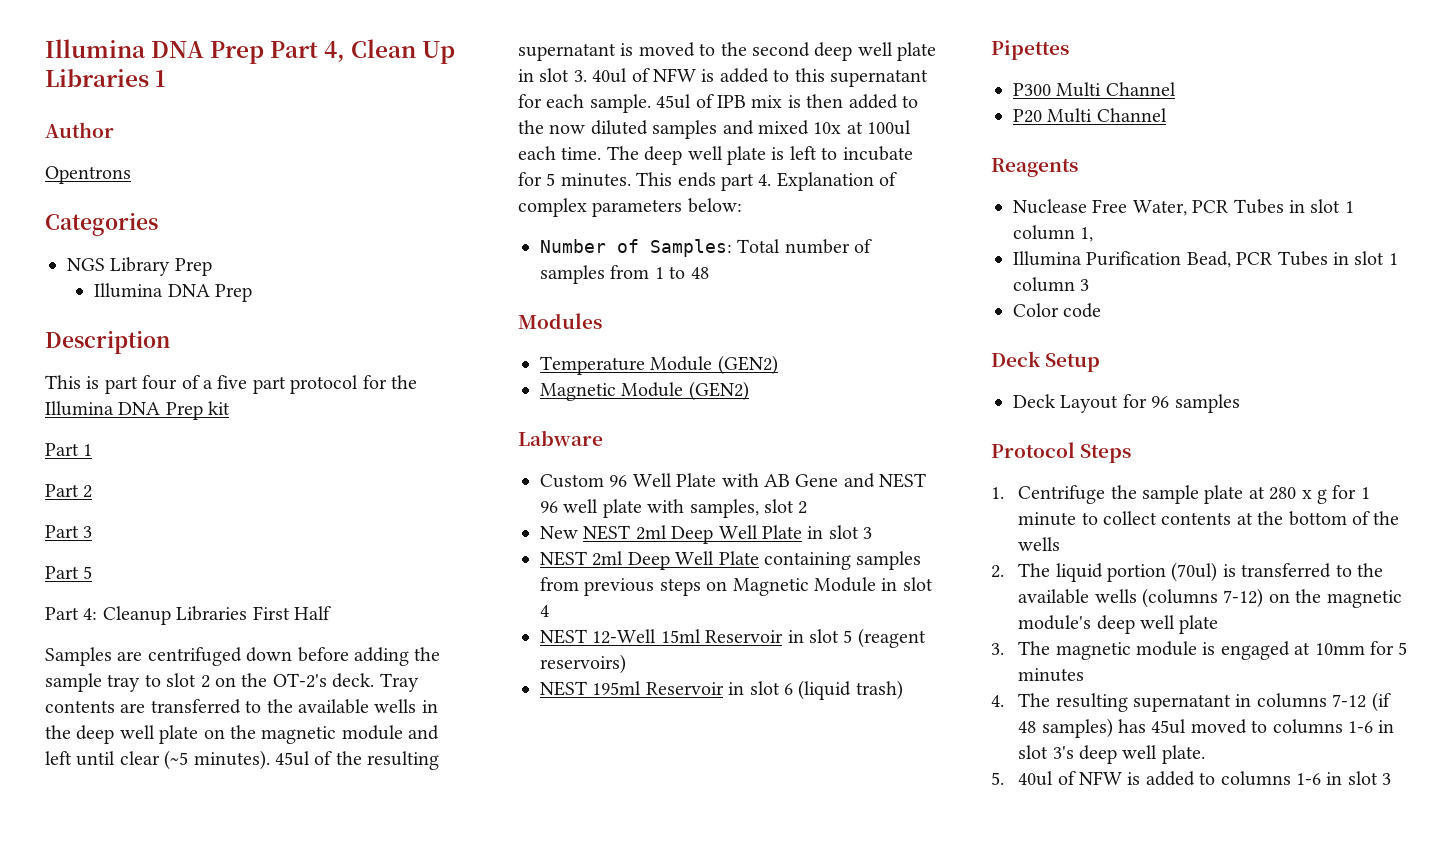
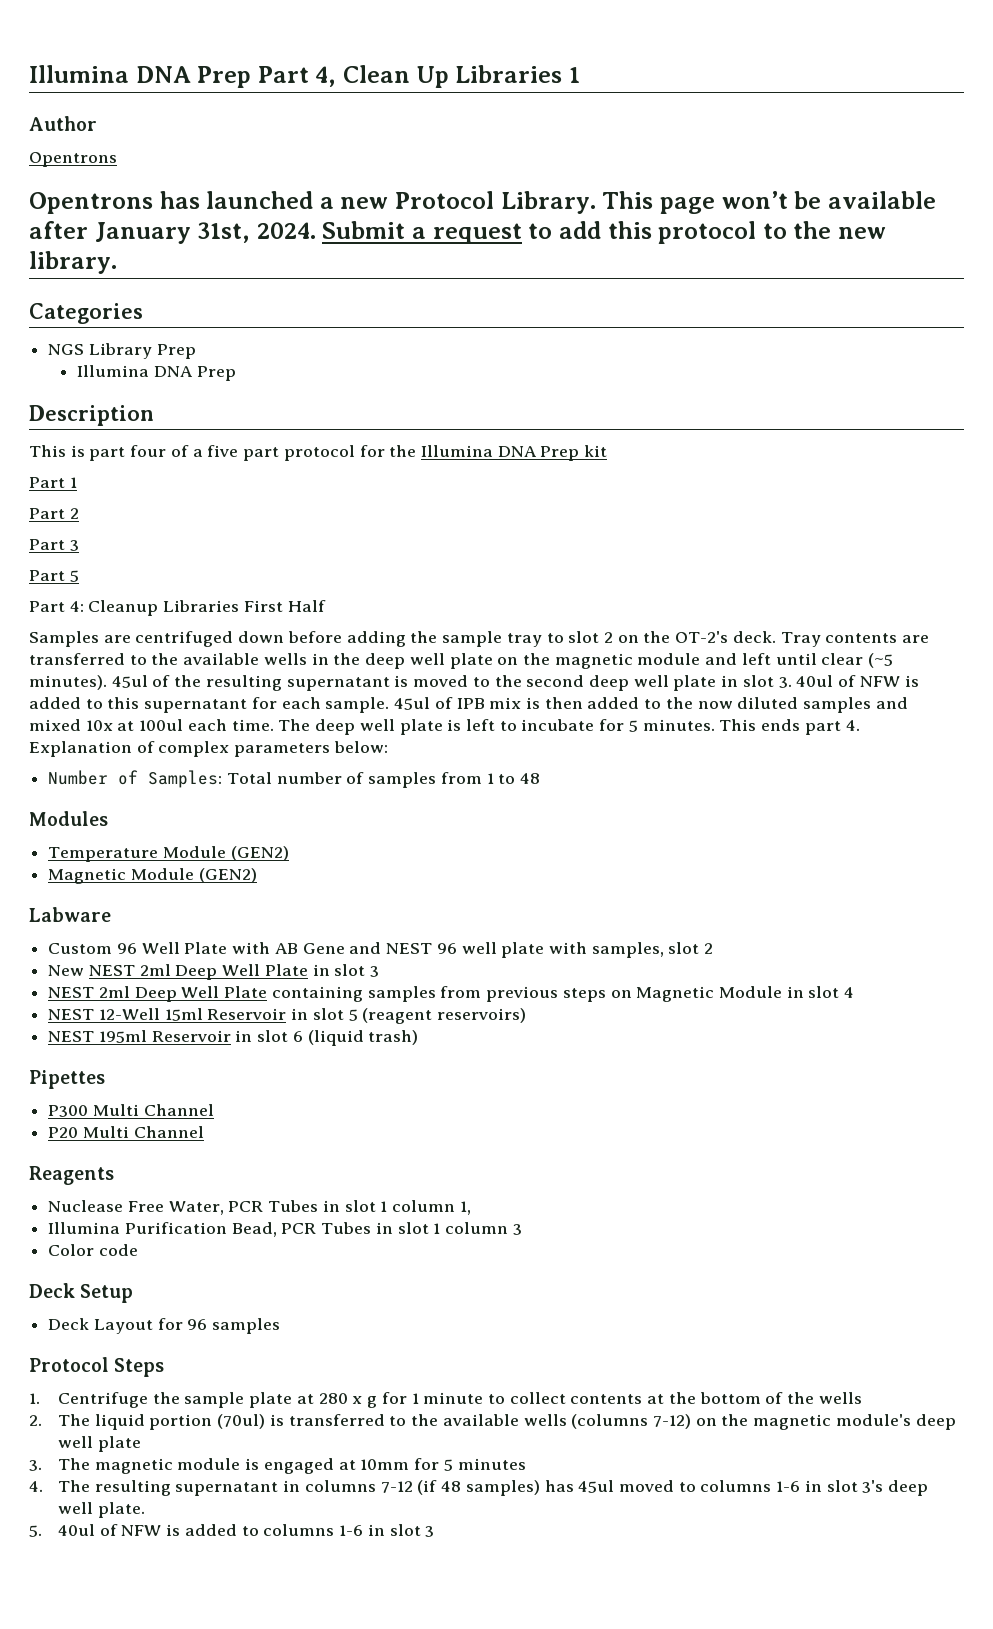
(131, 175) none -> [29,191,936,214] [29,221,886,244] [29,251,117,274] // Opentrons has launched a new Protocol Library. This page won’t be available after January 31st, 2024. Submit a request to add this protocol to the new library.

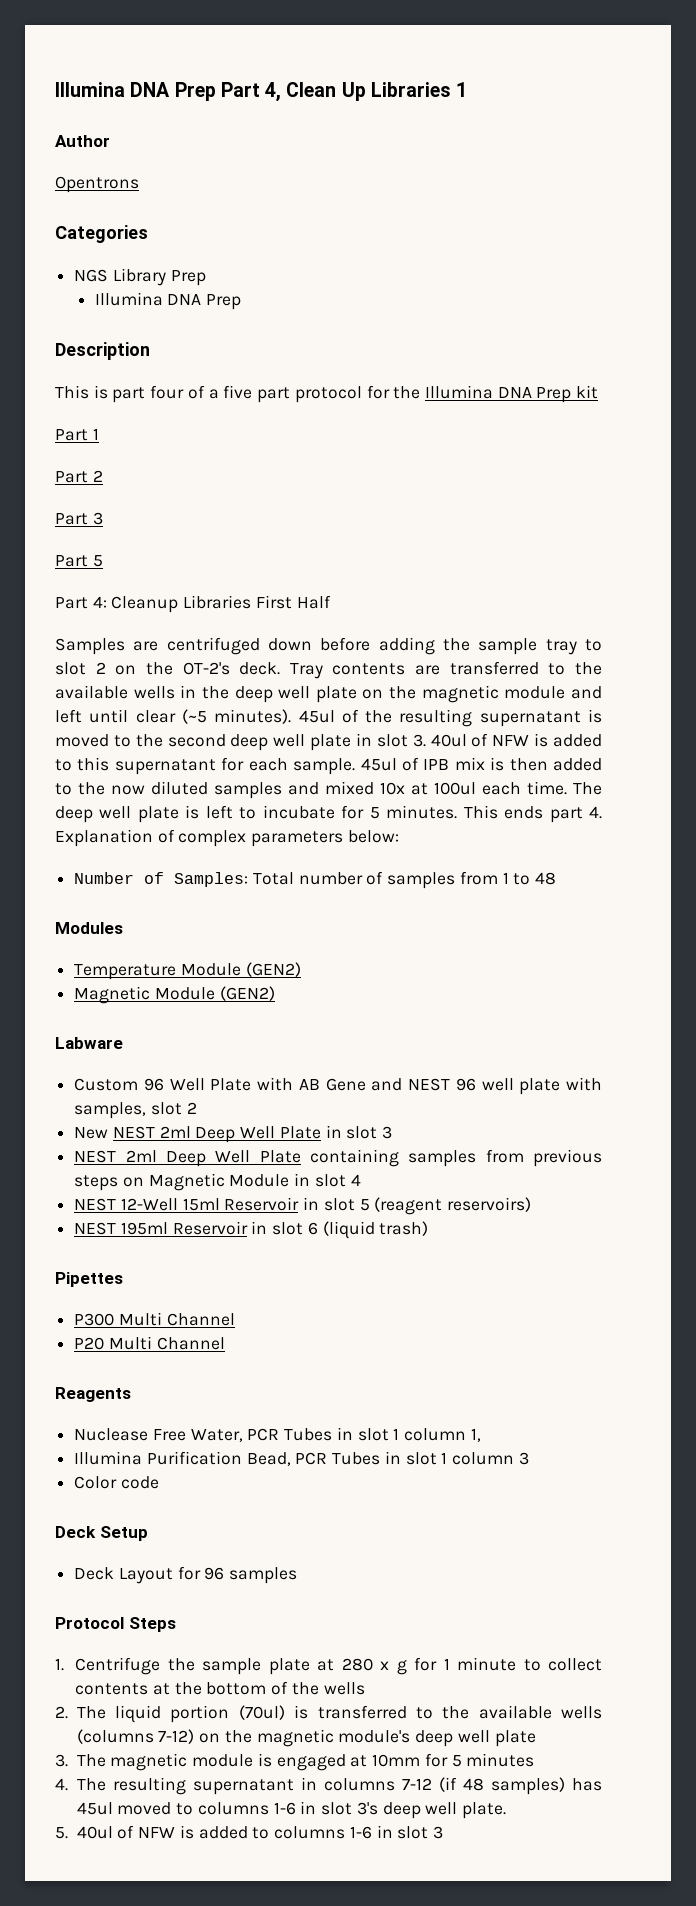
[29,191,936,214] [29,221,886,244] [29,251,117,274] // Opentrons has launched a new Protocol Library. This page won’t be available after January 31st, 2024. Submit a request to add this protocol to the new library. -> (139, 184) none

